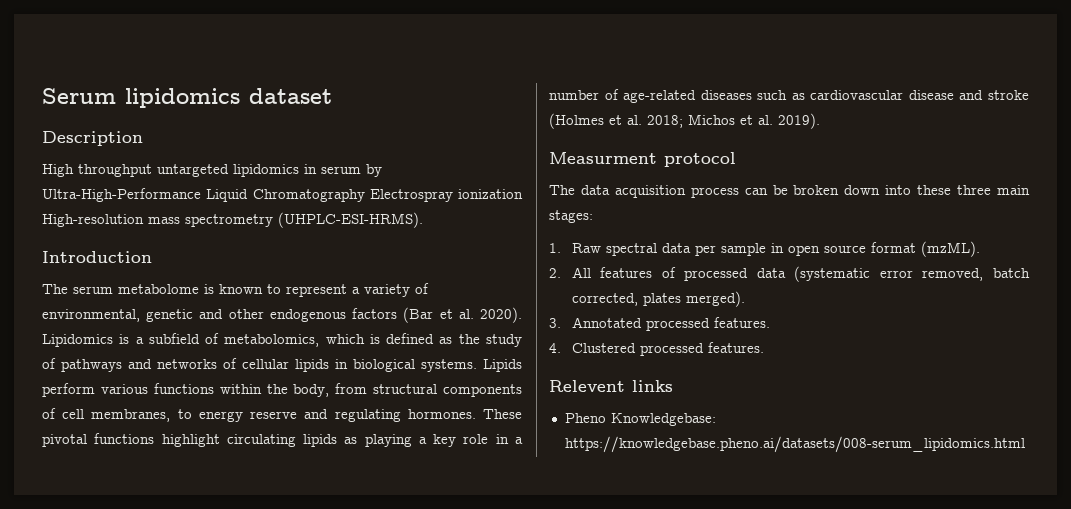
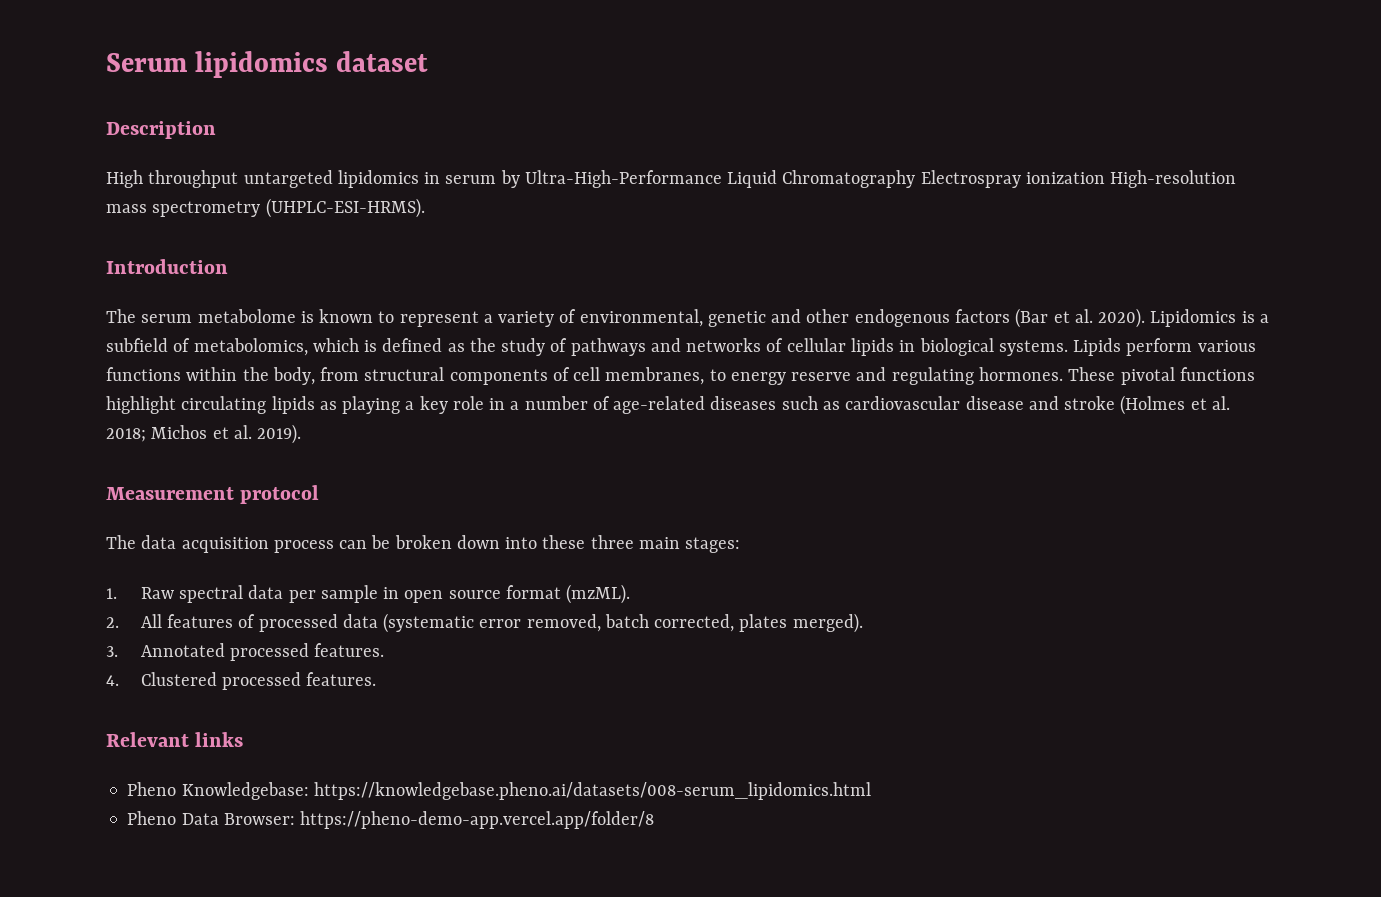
[549,152,657,164] Measurment -> [106,487,234,500] Measurement
[549,380,625,392] Relevent -> [106,732,189,747] Relevant
(1025, 444) none -> [127,811,655,829] // Pheno Data Browser: https://pheno-demo-app.vercel.app/folder/8

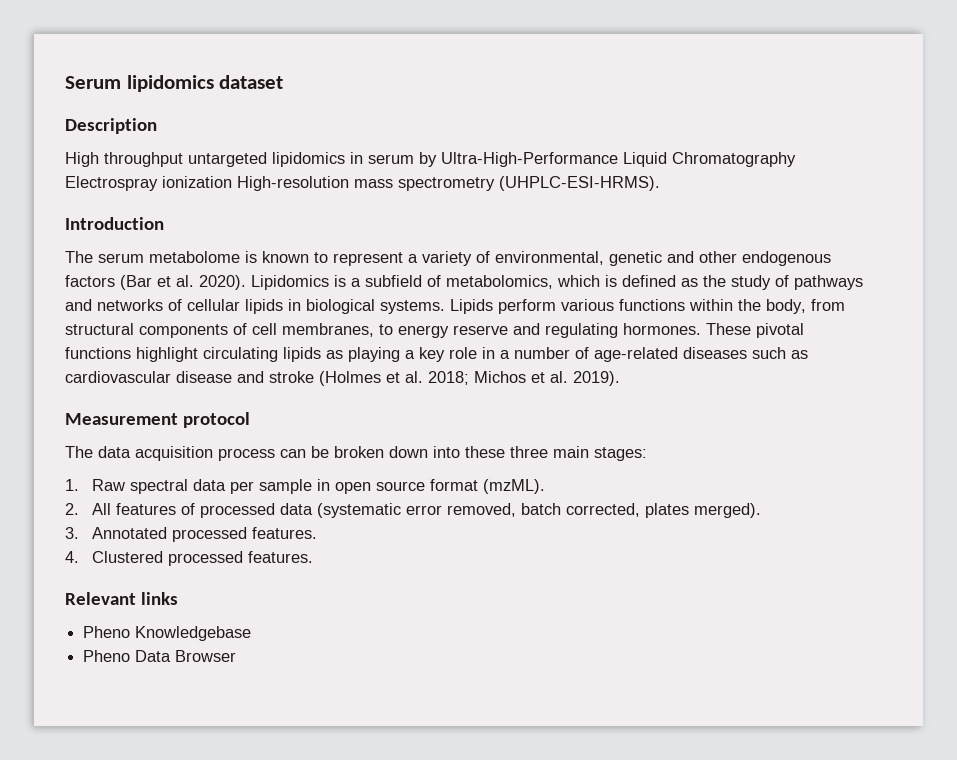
[181,782,871,800] Knowledgebase: https://knowledgebase.pheno.ai/datasets/008-serum_lipidomics.html -> [135,626,252,641] Knowledgebase
[223,811,655,829] Browser: https://pheno-demo-app.vercel.app/folder/8 -> [175,650,237,662] Browser

